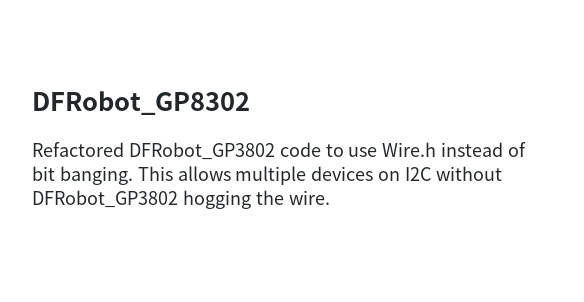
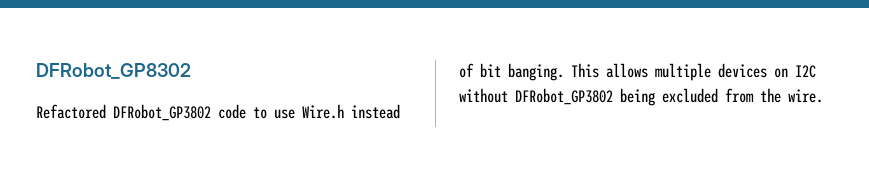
[182,190,251,209] hogging -> [620,88,754,106] being excluded from

